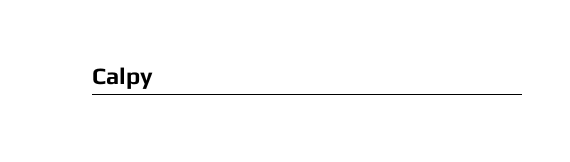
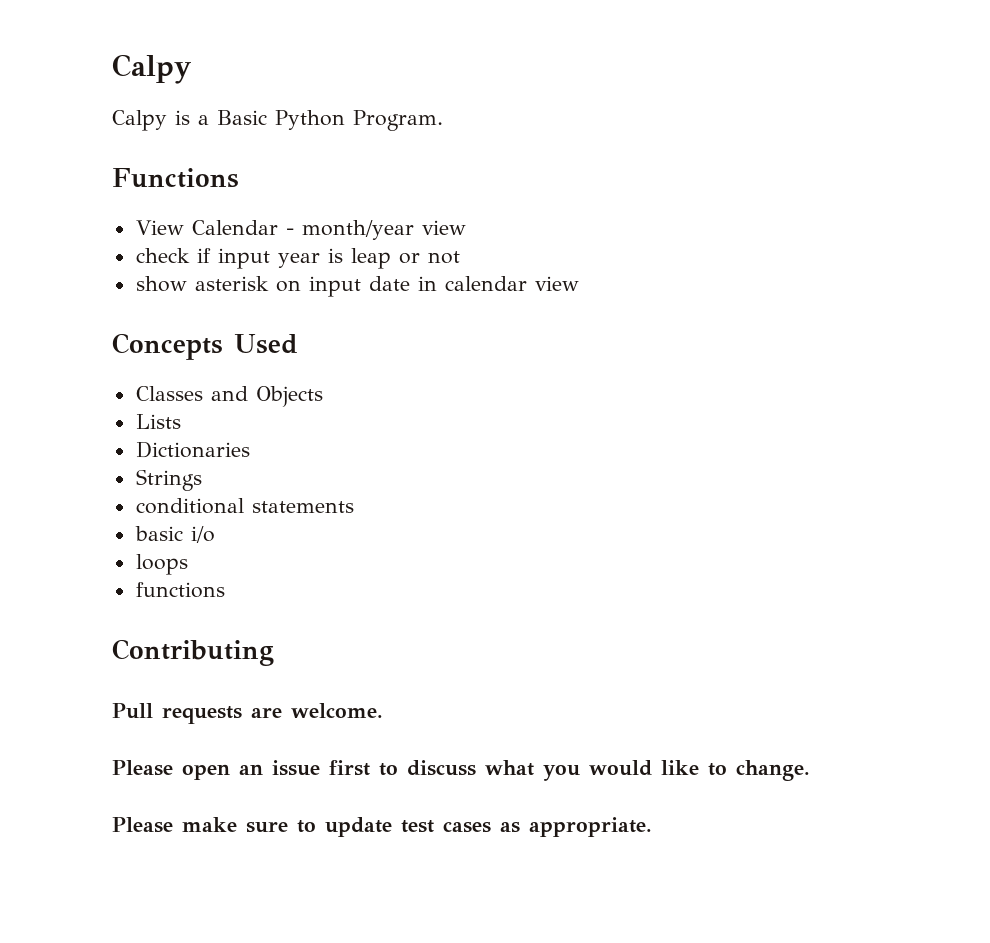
[92,67,153,89] Calpy -> [112,54,191,84] [112,110,443,131] [112,168,239,188] [135,220,466,240] [135,248,460,269] [135,276,579,297] [112,333,298,360] [135,386,323,407] [135,414,181,429] [135,441,250,458] [135,469,202,491] [135,498,354,514] [134,526,215,543] [135,554,188,575] [135,582,225,598] [112,639,274,666] [112,703,383,724] [112,760,810,781] [112,817,652,837] Calpy // Calpy is a Basic Python Program. // Functions // View Calendar - month/year view // check if input year is leap or not // show asterisk on input date in calendar view // Concepts Used // Classes and Objects // Lists // Dictionaries // Strings // conditional statements // basic i/o // loops // functions // Contributing // Pull requests are welcome. // Please open an issue first to discuss what you would like to change. // Please make sure to update test cases as appropriate.

